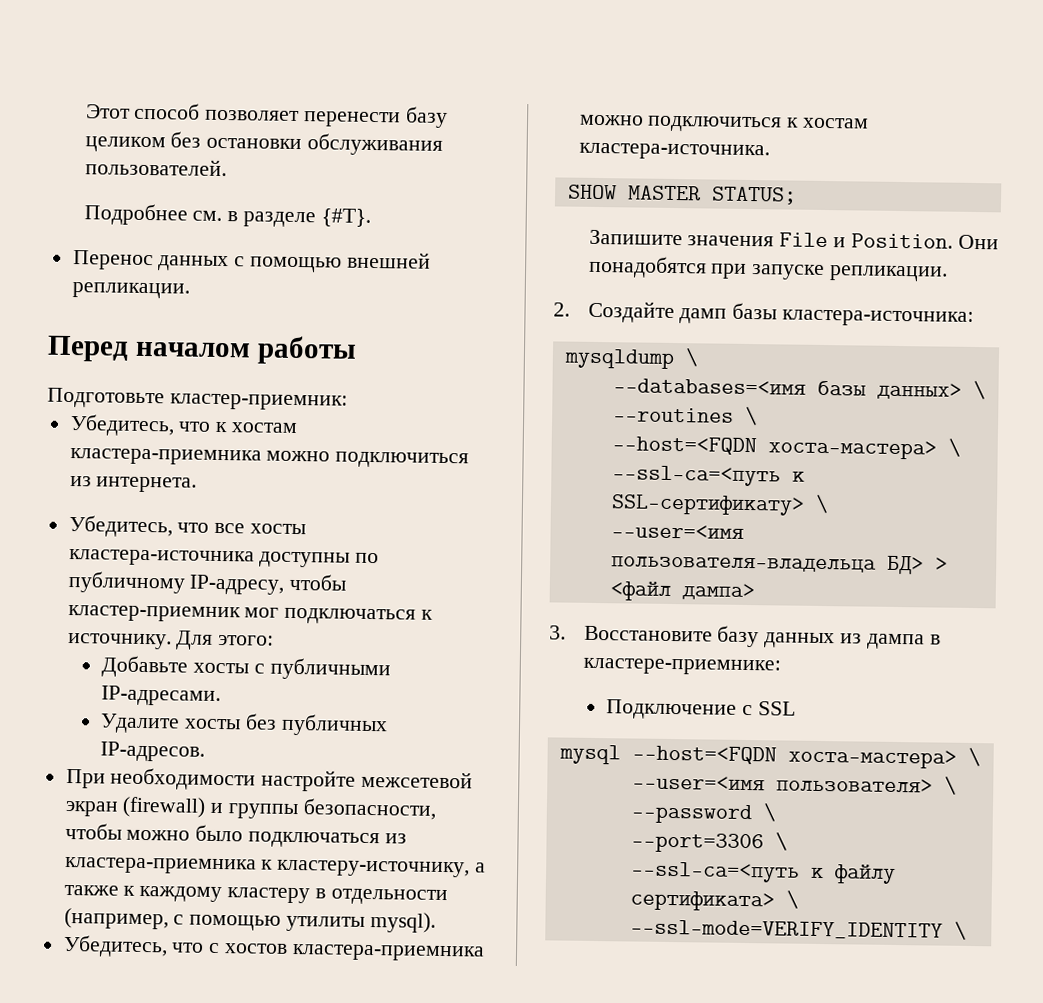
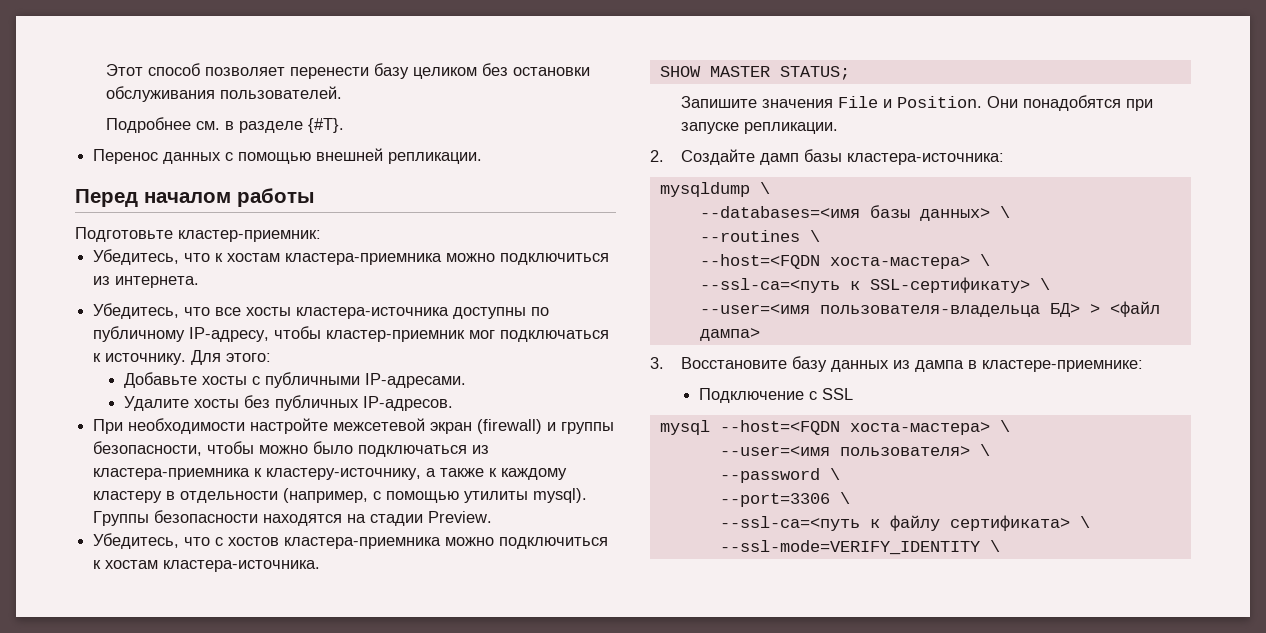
(436, 922) none -> [93,510,493,526] Группы безопасности находятся на стадии Preview.

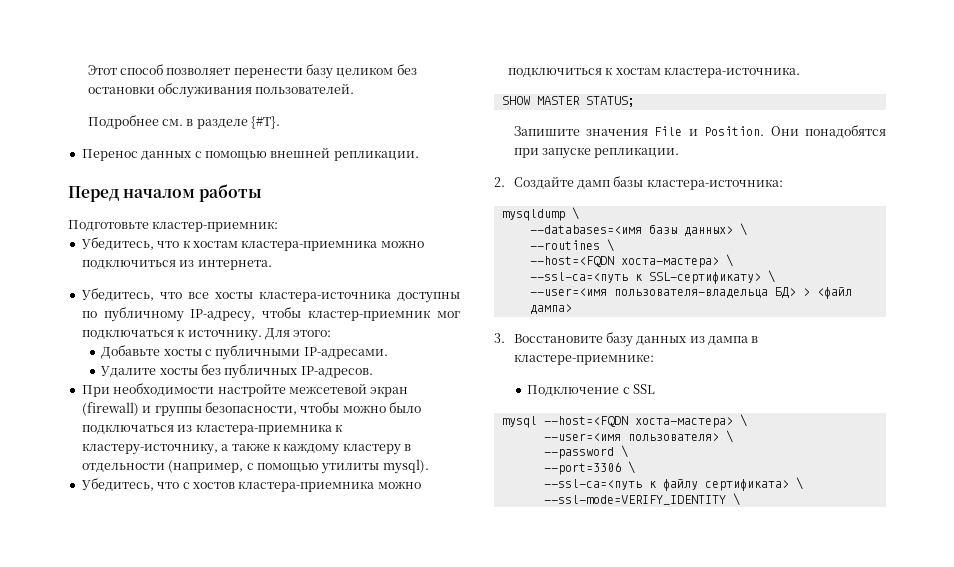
[93,510,493,526] Группы безопасности находятся на стадии Preview. -> (429, 466) none

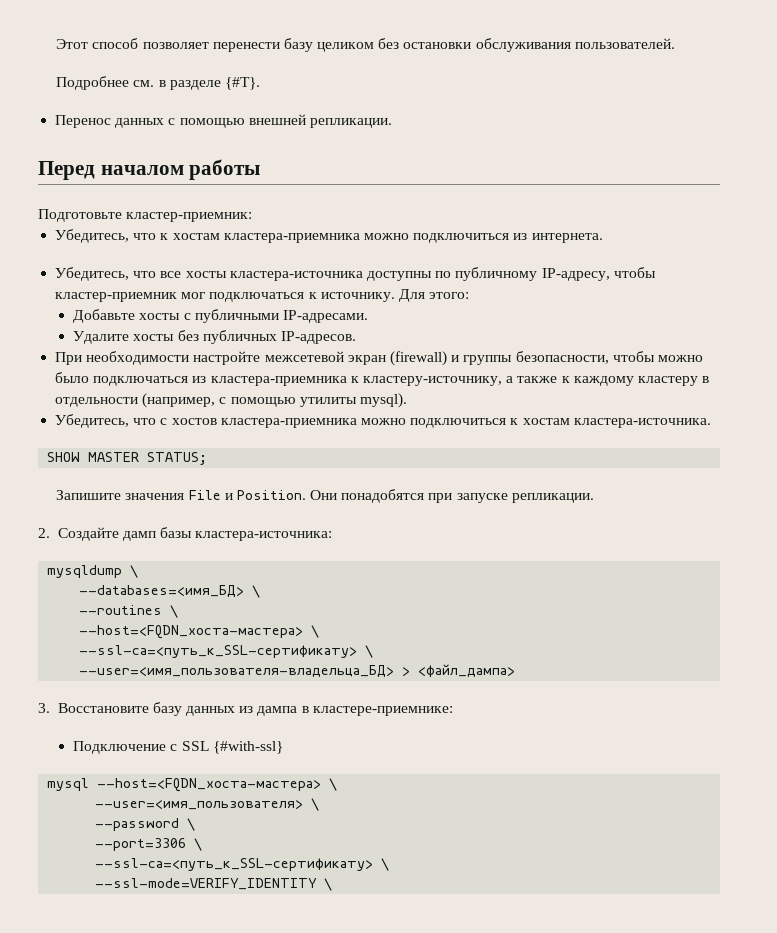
[529,224,733,237] --databases=<имя базы данных> -> [79,585,245,597] --databases=<имя_БД>
[529,254,733,268] [529,270,775,284] [529,287,852,299] [529,304,572,315] --host=<FQDN хоста-мастера> \ // --ssl-ca=<путь к SSL-сертификату> \ // --user=<имя пользователя-владельца БД> > <файл дампа> -> [79,625,320,639] [79,645,374,658] [79,664,516,677] --host=<FQDN_хоста-мастера> \ // --ssl-ca=<путь_к_SSL-сертификату> \ // --user=<имя_пользователя-владельца_БД> > <файл_дампа>
(656, 389) none -> [212,741,283,754] {#with-ssl}
[543,414,747,428] [543,433,719,441] --host=<FQDN хоста-мастера> \ // --user=<имя пользователя> -> [97,778,338,792] [95,800,304,810] --host=<FQDN_хоста-мастера> \ // --user=<имя_пользователя>
[543,479,789,491] --ssl-ca=<путь к файлу сертификата> -> [95,858,374,871] --ssl-ca=<путь_к_SSL-сертификату>

